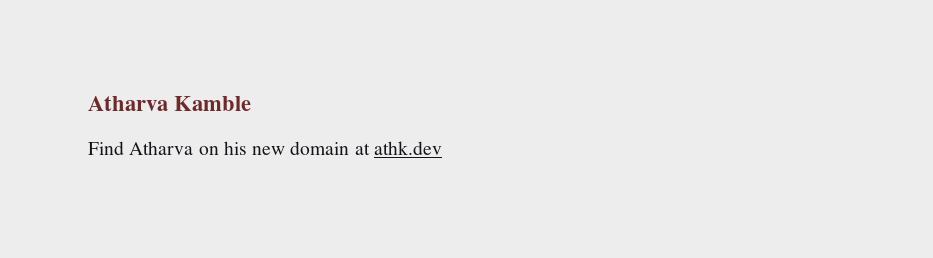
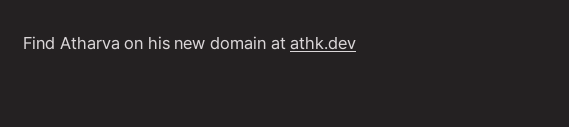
[88,96,252,111] Atharva Kamble // -> (23, 43) none

